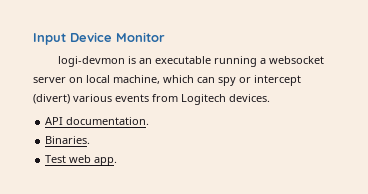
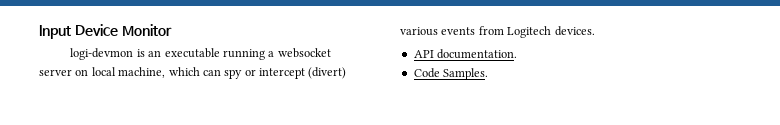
[45,136,91,144] [45,155,118,166] Binaries. // Test web app. -> [413,68,489,80] Code Samples.

